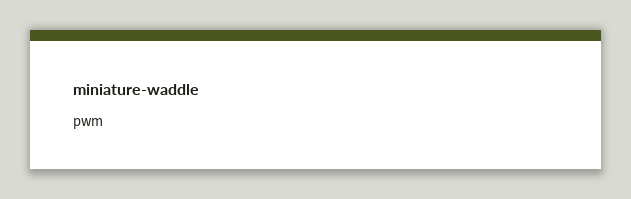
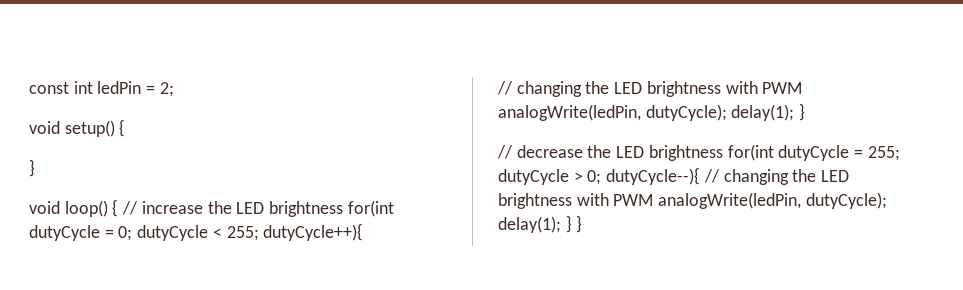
[73,84,199,95] [73,118,103,129] miniature-waddle // pwm -> [29,81,174,97] [29,119,126,137] [29,159,35,177] [29,199,394,217] [29,223,364,241] [497,81,803,97] [498,103,806,121] [497,144,900,161] [498,167,850,185] [498,192,887,209] [498,215,583,233] const int ledPin = 2; // void setup() { // } // void loop() { // increase the LED brightness for(int dutyCycle = 0; dutyCycle < 255; dutyCycle++){ // // changing the LED brightness with PWM analogWrite(ledPin, dutyCycle); delay(1); } // // decrease the LED brightness for(int dutyCycle = 255; dutyCycle > 0; dutyCycle--){ // changing the LED brightness with PWM analogWrite(ledPin, dutyCycle); delay(1); } }

